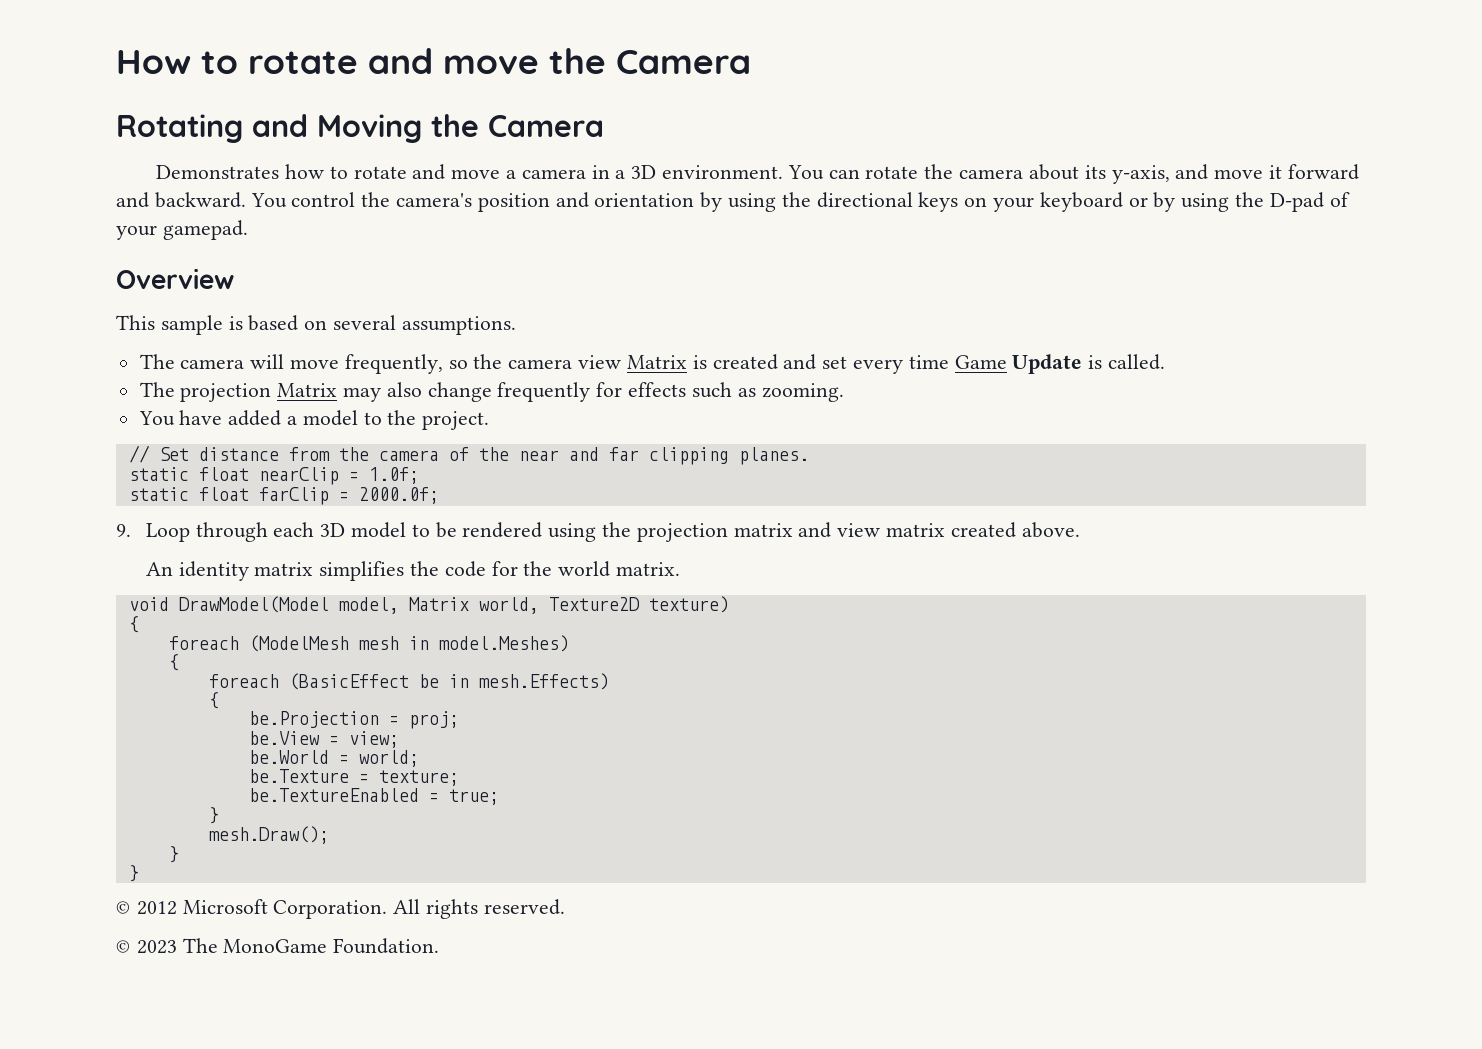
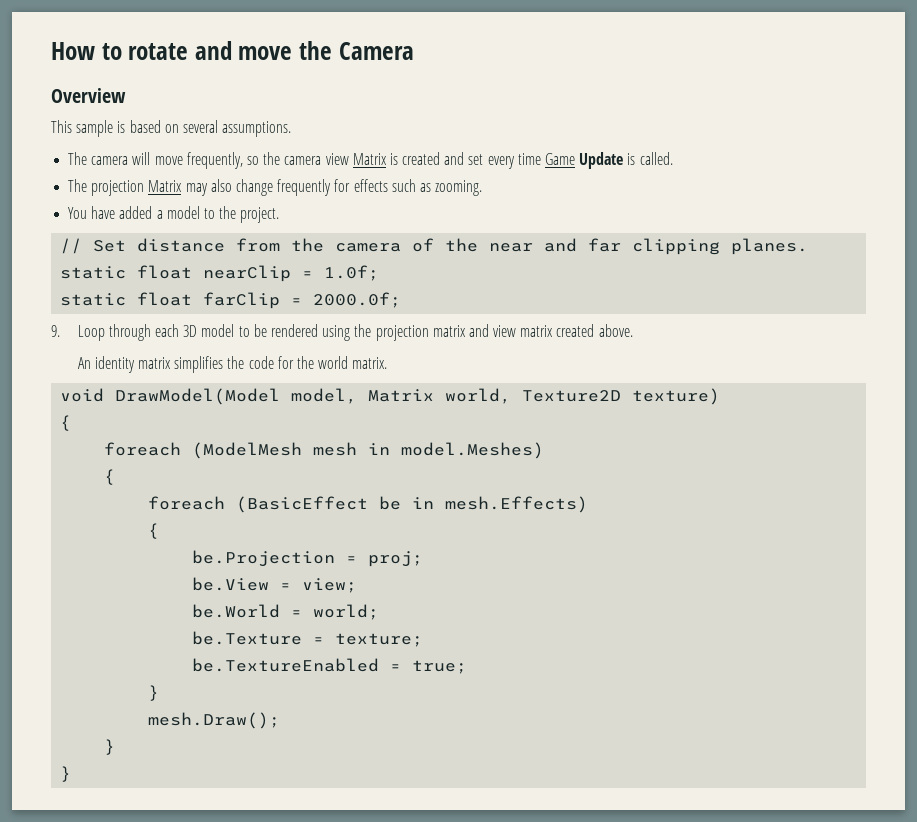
[116,114,604,143] [156,164,1359,184] [116,192,1350,212] [116,220,248,240] // Rotating and Moving the Camera // Demonstrates how to rotate and move a camera in a 3D environment. You can rotate the camera about its y-axis, and move it forward and backward. You control the camera's position and orientation by using the directional keys on your keyboard or by using the D-pad of your gamepad. -> (414, 51) none
[116,899,565,919] [116,938,440,954] // © 2012 Microsoft Corporation. All rights reserved. // © 2023 The MonoGame Foundation. -> (72, 774) none

